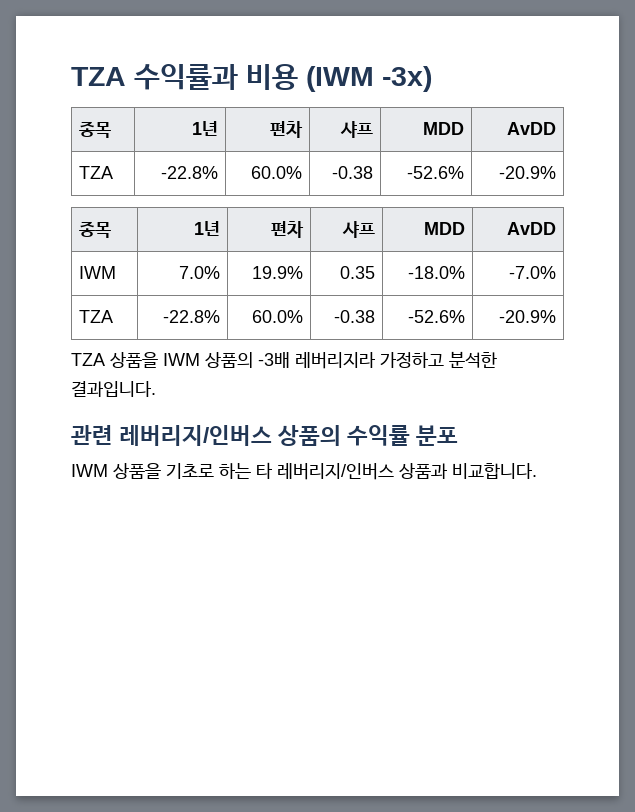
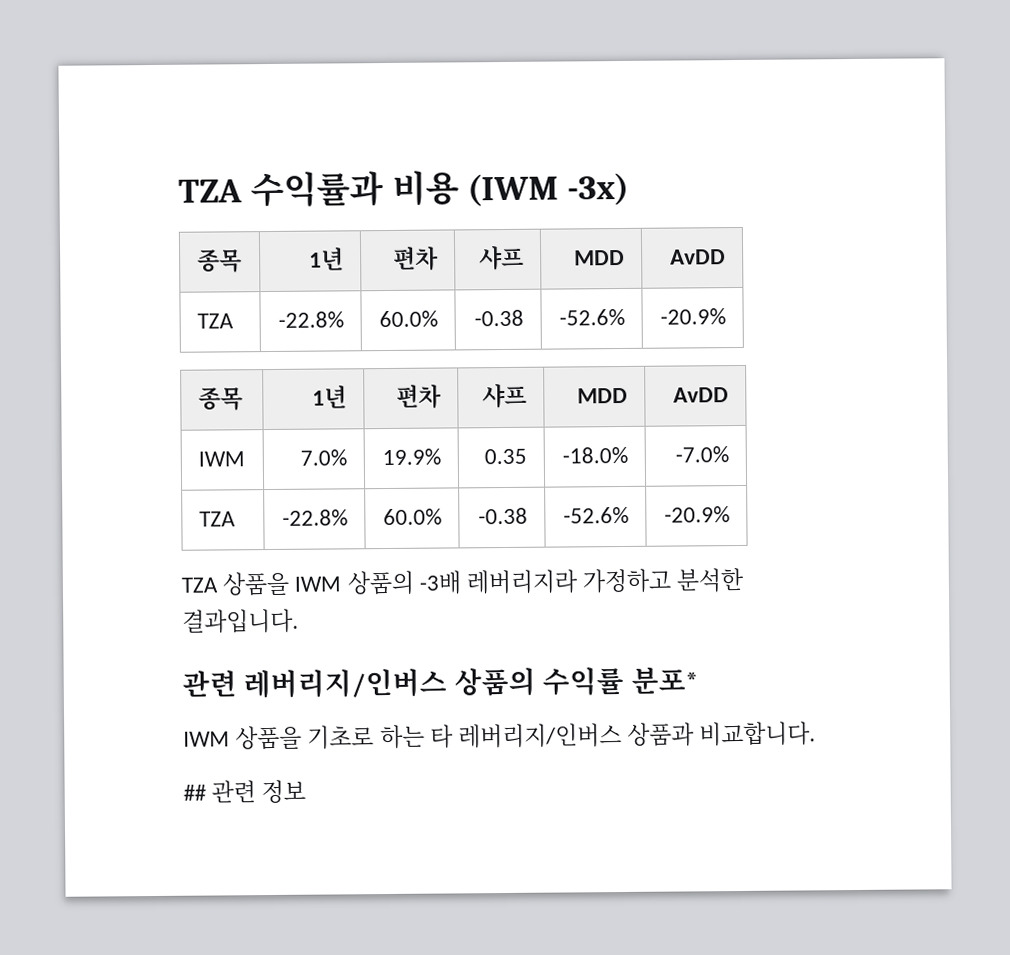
[416,425,459,446] 분포 -> [630,666,699,694] 분포*
(537, 471) none -> [183,779,307,804] // ## 관련 정보

